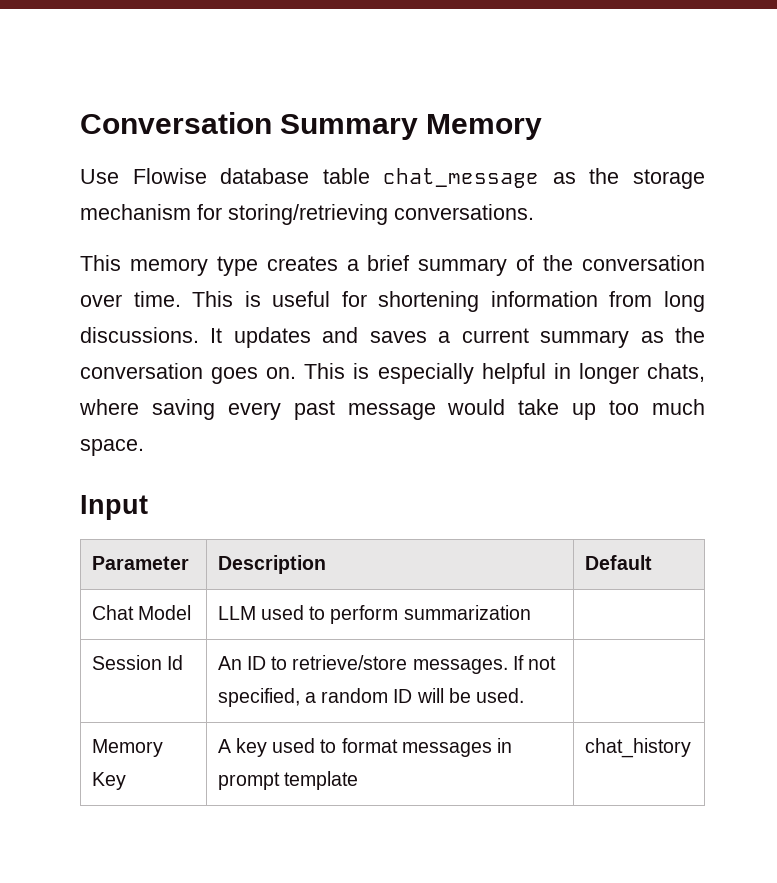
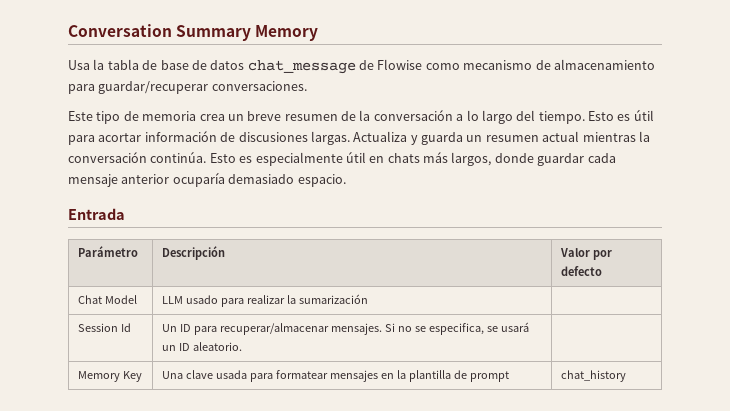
[80,168,705,189] [80,204,534,225] [80,255,706,276] [80,291,705,312] [80,327,706,348] [80,363,705,384] [79,399,706,420] [80,439,144,456] [80,495,148,520] [91,556,189,570] [217,555,326,574] [584,555,652,570] [91,605,191,620] [217,605,531,624] [91,655,183,670] [217,655,557,674] [217,688,525,707] [91,739,163,757] [91,772,126,790] [217,738,513,757] Use Flowise database table chat_message as the storage mechanism for storing/retrieving conversations. // This memory type creates a brief summary of the conversation over time. This is useful for shortening information from long discussions. It updates and saves a current summary as the conversation goes on. This is especially helpful in longer chats, where saving every past message would take up too much space. // Input // Parameter | Description | Default // Chat Model | LLM used to perform summarization | // Session Id | An ID to retrieve/store messages. If not specified, a random ID will be used. | // Memory Key | A key used to format messages in -> [68,59,655,74] [68,81,307,94] [68,109,654,124] [68,131,650,145] [68,151,616,166] [68,172,346,187] [68,208,125,220] [77,246,138,257] [161,246,225,260] [559,248,612,260] [560,266,602,276] [77,295,137,304] [161,294,368,307] [77,323,131,332] [161,322,529,335] [161,342,242,351] [77,371,142,382] [161,370,467,382] Usa la tabla de base de datos chat_message de Flowise como mecanismo de almacenamiento para guardar/recuperar conversaciones. // Este tipo de memoria crea un breve resumen de la conversación a lo largo del tiempo. Esto es útil para acortar información de discusiones largas. Actualiza y guarda un resumen actual mientras la conversación continúa. Esto es especialmente útil en chats más largos, donde guardar cada mensaje anterior ocuparía demasiado espacio. // Entrada // Parámetro | Descripción | Valor por defecto // Chat Model | LLM usado para realizar la sumarización | // Session Id | Un ID para recuperar/almacenar mensajes. Si no se especifica, se usará un ID aleatorio. | // Memory Key | Una clave usada para formatear mensajes en la plantilla de
[283,771,358,790] template -> (509, 376) none

